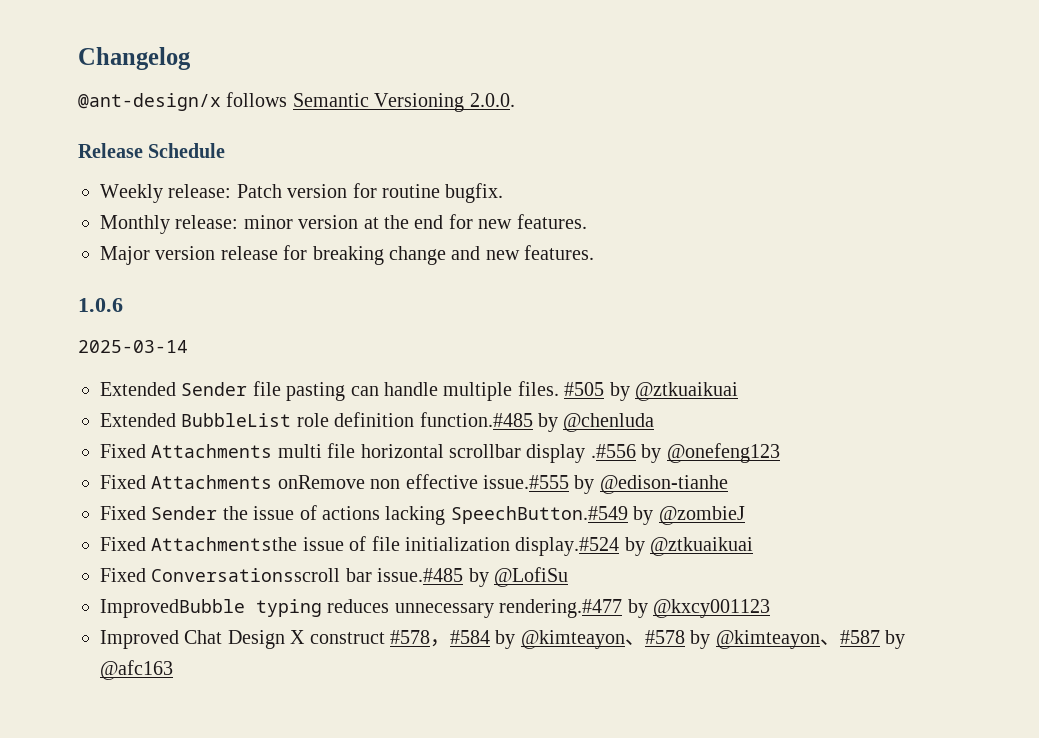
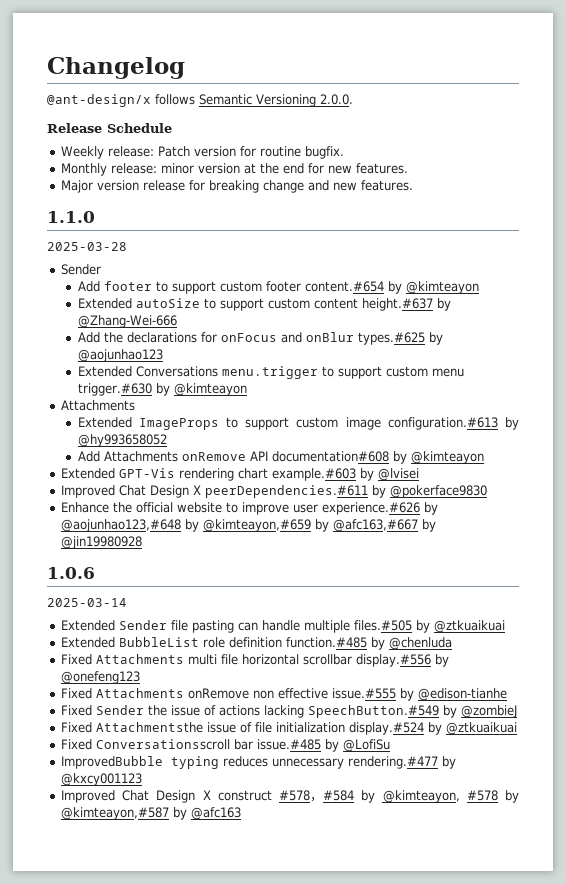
(595, 252) none -> [47,211,95,223] [47,242,127,251] [60,264,101,275] [77,281,479,294] [77,298,451,311] [77,315,177,328] [77,332,443,345] [77,349,163,362] [77,366,464,379] [77,383,247,396] [60,400,135,411] [77,417,519,430] [77,434,167,447] [77,451,484,464] [60,468,419,481] [60,485,487,498] [60,502,438,515] [60,519,436,532] [60,536,142,549] // 1.1.0 // 2025-03-28 // Sender // Add footer to support custom footer content.#654 by @kimteayon // Extended autoSize to support custom content height.#637 by @Zhang-Wei-666 // Add the declarations for onFocus and onBlur types.#625 by @aojunhao123 // Extended Conversations menu.trigger to support custom menu trigger.#630 by @kimteayon // Attachments // Extended ImageProps to support custom image configuration.#613 by @hy993658052 // Add Attachments onRemove API documentation#608 by @kimteayon // Extended GPT-Vis rendering chart example.#603 by @lvisei // Improved Chat Design X peerDependencies.#611 by @pokerface9830 // Enhance the official website to improve user experience.#626 by @aojunhao123,#648 by @kimteayon,#659 by @afc163,#667 by @jin19980928
[517,381,605,396] files. #505 -> [353,620,412,631] files.#505
[526,444,636,463] display .#556 -> [355,654,431,667] display.#556
[520,630,645,649] @kimteayon、 -> [382,790,460,803] @kimteayon,
[715,630,880,649] @kimteayon、#587 -> [60,807,169,820] @kimteayon,#587

